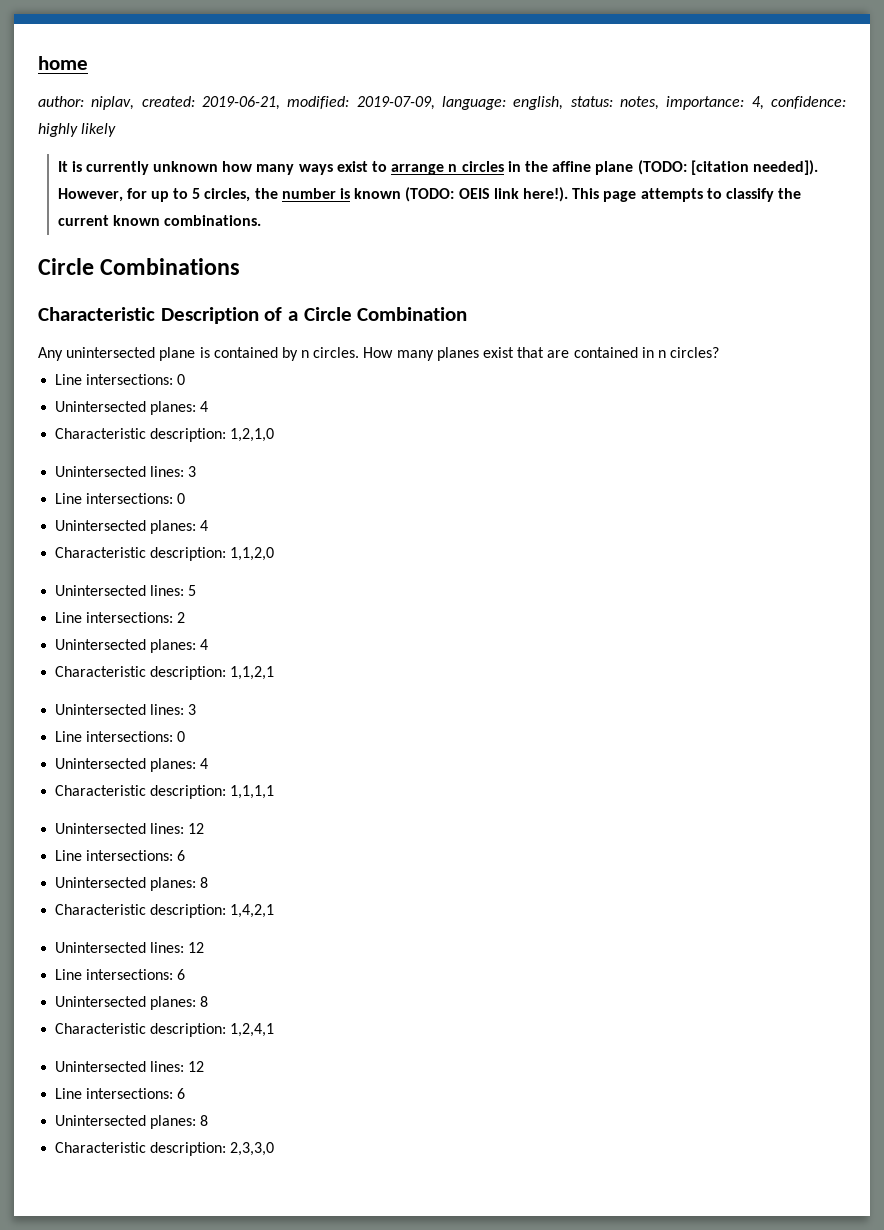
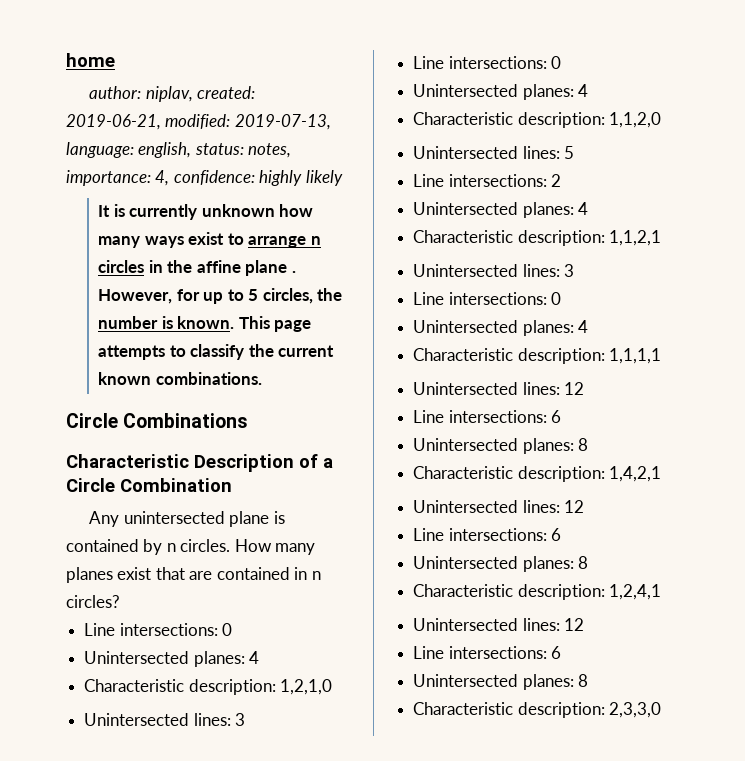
[356,96,435,110] 2019-07-09, -> [234,114,331,130] 2019-07-13,
[637,160,818,175] (TODO: [citation needed]). -> [291,271,296,273] .
[354,187,568,202] known (TODO: OEIS link here!). -> [177,316,235,329] known.

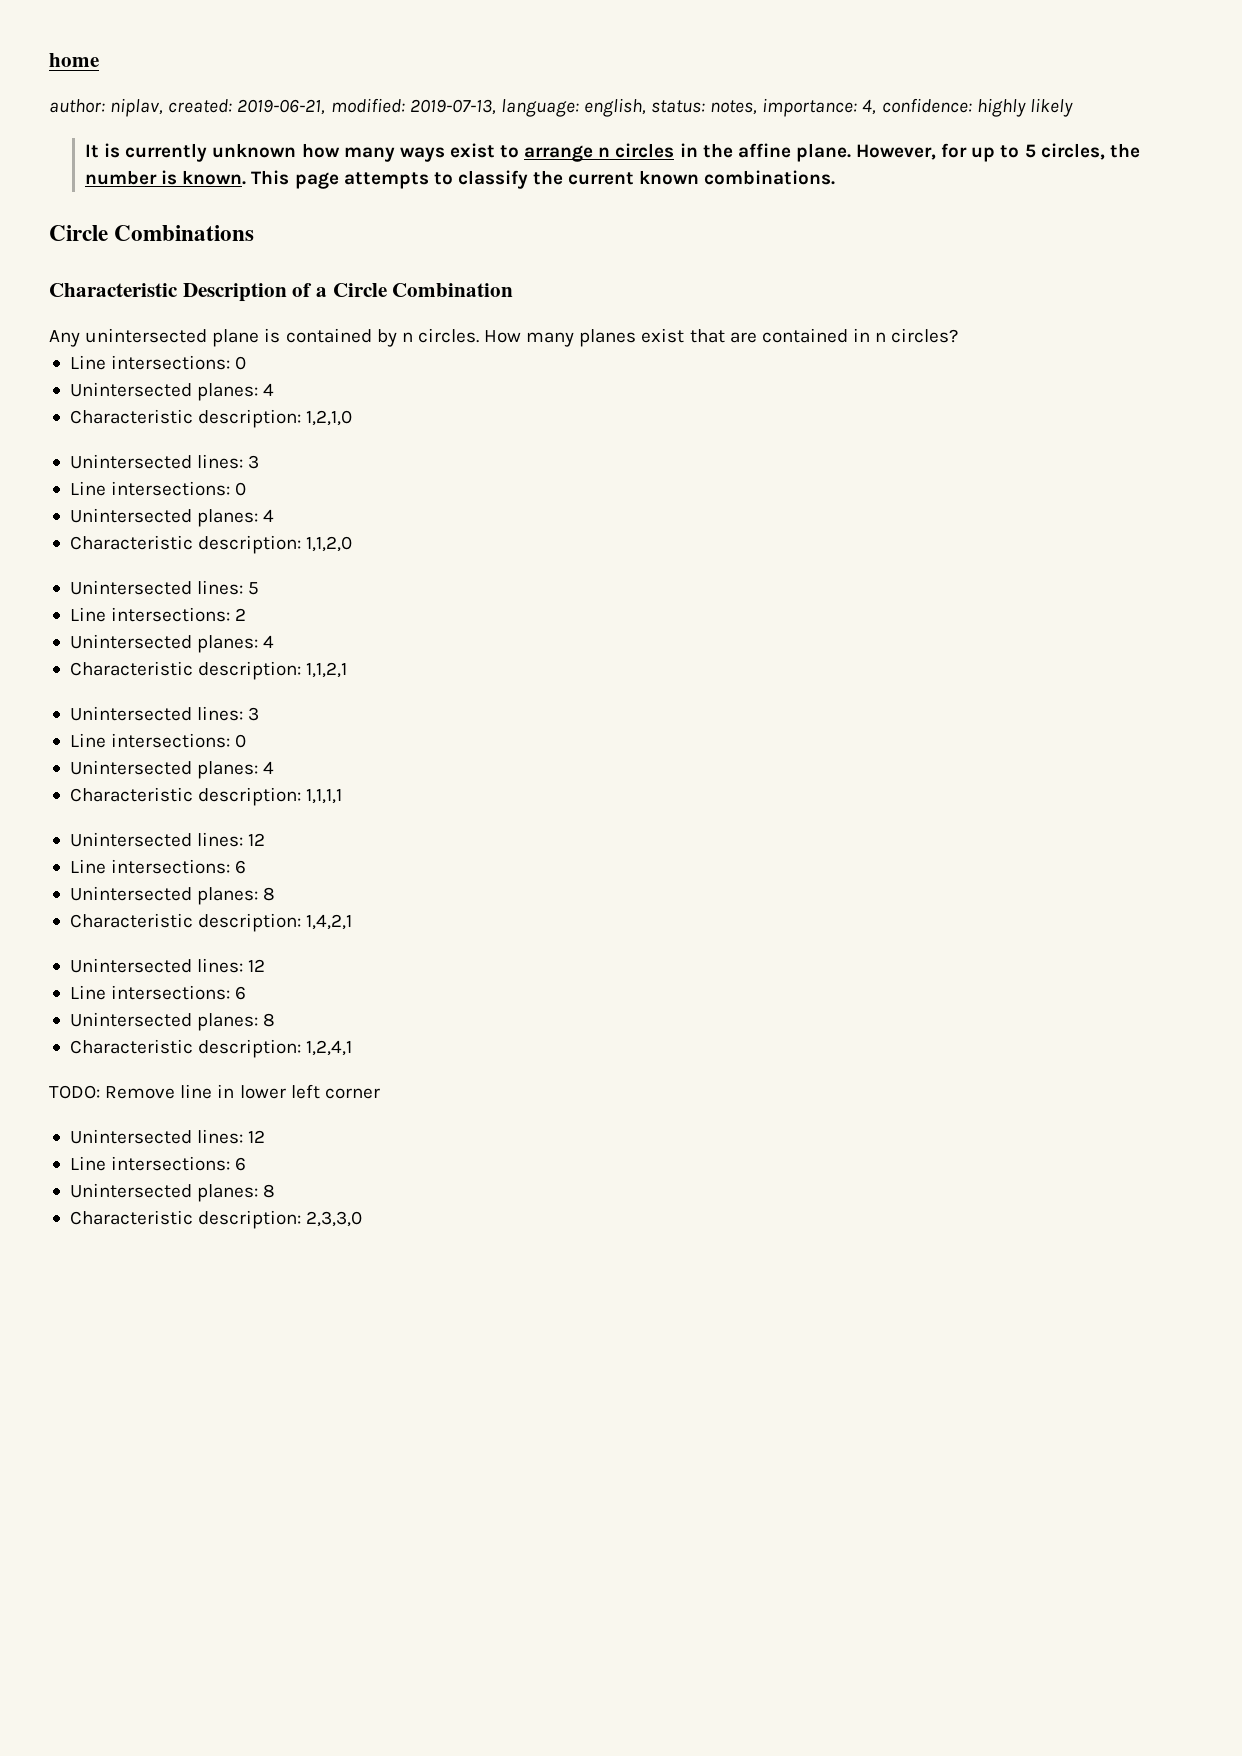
[245,260,296,276] plane . -> [795,143,851,162] plane.
(662, 592) none -> [49,1084,380,1099] // TODO: Remove line in lower left corner

